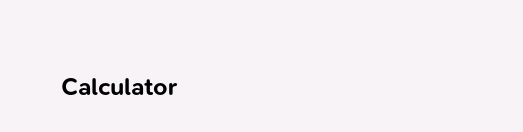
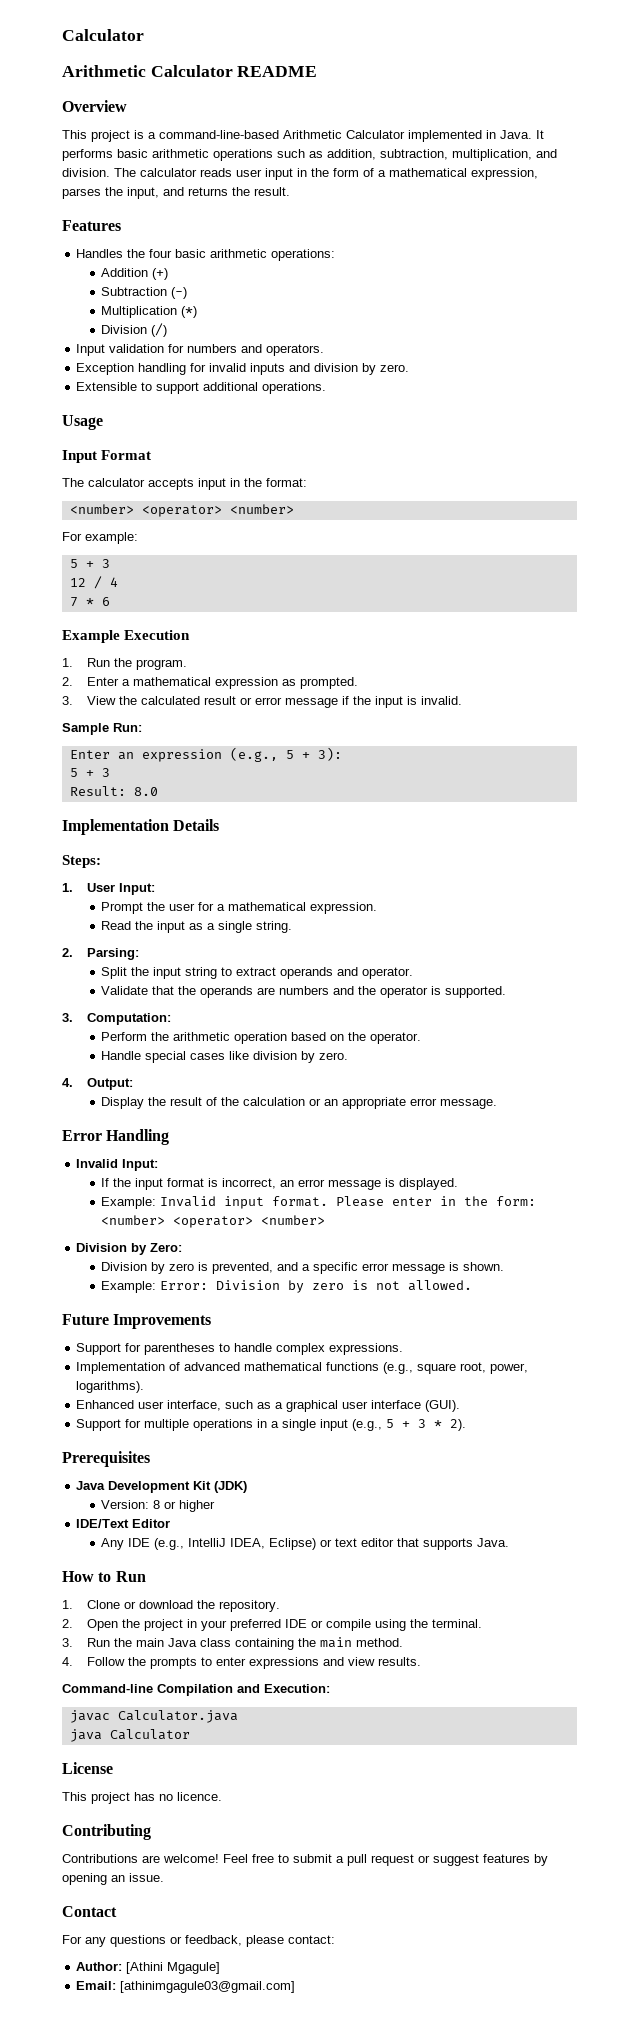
[61,77,178,96] Calculator -> [62,29,144,41] [62,65,318,77] [62,100,127,112] [62,130,544,142] [62,149,557,161] [62,168,538,180] [62,187,290,199] [62,220,121,231] [76,249,336,261] [101,268,169,280] [101,287,188,299] [101,306,198,318] [101,323,168,337] [76,344,325,356] [76,363,410,375] [76,382,327,394] [62,415,103,430] [62,450,152,463] [62,478,307,490] [69,504,294,517] [62,532,138,544] [69,559,110,568] [69,576,118,589] [69,597,110,607] [62,630,191,643] [62,658,187,670] [62,677,358,689] [62,696,462,708] [62,723,142,735] [69,747,342,762] [69,768,110,777] [69,786,158,796] [62,819,220,835] [62,855,101,868] [62,883,155,895] [101,902,378,914] [101,921,293,933] [62,948,139,960] [101,967,414,979] [101,986,507,998] [62,1013,171,1025] [101,1032,422,1044] [101,1051,349,1063] [62,1078,133,1090] [101,1097,498,1109] [62,1129,170,1145] [76,1159,159,1171] [101,1178,459,1190] [101,1196,537,1209] [101,1215,326,1228] [76,1243,183,1255] [101,1262,505,1274] [101,1280,473,1293] [62,1314,212,1329] [76,1343,404,1355] [76,1362,529,1374] [76,1381,145,1393] [76,1400,461,1412] [76,1419,467,1431] [62,1451,150,1467] [76,1481,248,1493] [101,1500,216,1512] [76,1519,171,1528] [101,1538,510,1550] [62,1571,146,1582] [62,1600,280,1612] [62,1619,482,1631] [62,1637,403,1650] [62,1657,421,1669] [62,1684,330,1696] [69,1710,238,1723] [69,1729,190,1742] [62,1762,113,1774] [62,1792,222,1804] [62,1824,151,1840] [62,1854,548,1866] [62,1873,164,1885] [62,1906,117,1917] [62,1935,335,1947] [76,1962,221,1974] [76,1981,296,1993] Calculator // Arithmetic Calculator README // Overview // This project is a command-line-based Arithmetic Calculator implemented in Java. It performs basic arithmetic operations such as addition, subtraction, multiplication, and division. The calculator reads user input in the form of a mathematical expression, parses the input, and returns the result. // Features // Handles the four basic arithmetic operations: // Addition (+) // Subtraction (-) // Multiplication (*) // Division (/) // Input validation for numbers and operators. // Exception handling for invalid inputs and division by zero. // Extensible to support additional operations. // Usage // Input Format // The calculator accepts input in the format: // <number> <operator> <number> // For example: // 5 + 3 // 12 / 4 // 7 * 6 // Example Execution // 1. Run the program. // 2. Enter a mathematical expression as prompted. // 3. View the calculated result or error message if the input is invalid. // Sample Run: // Enter an expression (e.g., 5 + 3): // 5 + 3 // Result: 8.0 // Implementation Details // Steps: // 1. User Input: // Prompt the user for a mathematical expression. // Read the input as a single string. // 2. Parsing: // Split the input string to extract operands and operator. // Validate that the operands are numbers and the operator is supported. // 3. Computation: // Perform the arithmetic operation based on the operator. // Handle special cases like division by zero. // 4. Output: // Display the result of the calculation or an appropriate error message. // Error Handling // Invalid Input: // If the input format is incorrect, an error message is displayed. // Example: Invalid input format. Please enter in the form: <number> <operator> <number> // Division by Zero: // Division by zero is prevented, and a specific error message is shown. // Example: Error: Division by zero is not allowed. // Future Improvements // Support for parentheses to handle complex expressions. // Implementation of advanced mathematical functions (e.g., square root, power, logarithms). // Enhanced user interface, such as a graphical user interface (GUI). // Support for multiple operations in a single input (e.g., 5 + 3 * 2). // Prerequisites // Java Development Kit (JDK) // Version: 8 or higher // IDE/Text Editor // Any IDE (e.g., IntelliJ IDEA, Eclipse) or text editor that supports Java. // How to Run // 1. Clone or download the repository. // 2. Open the project in your preferred IDE or compile using the terminal. // 3. Run the main Java class containing the main method. // 4. Follow the prompts to enter expressions and view results. // Command-line Compilation and Execution: // javac Calculator.java // java Calculator // License // This project has no licence. // Contributing // Contributions are welcome! Feel free to submit a pull request or suggest features by opening an issue. // Contact // For any questions or feedback, please contact: // Author: [Athini Mgagule] // Email: [athinimgagule03@gmail.com]

